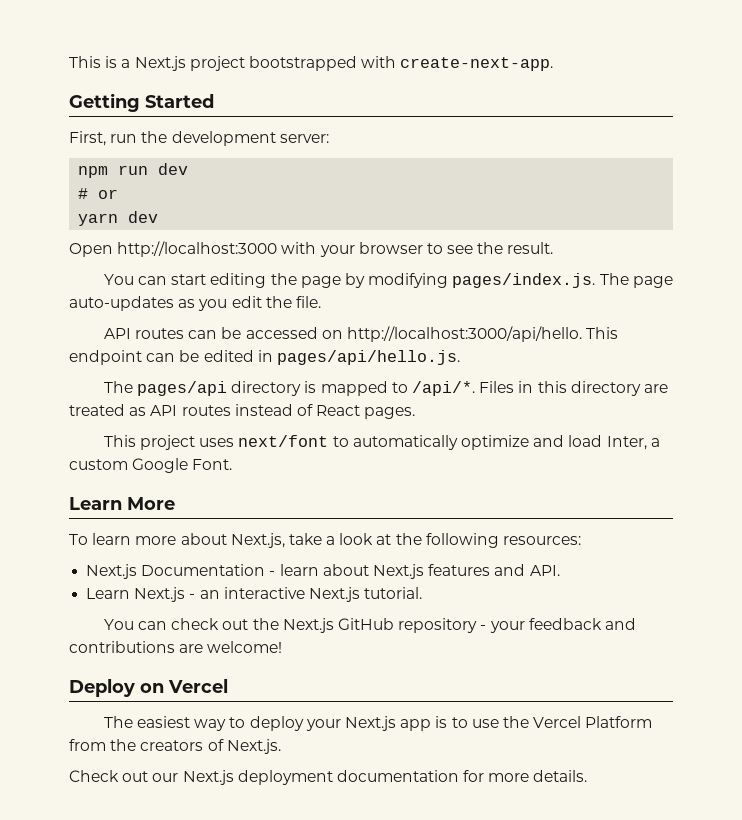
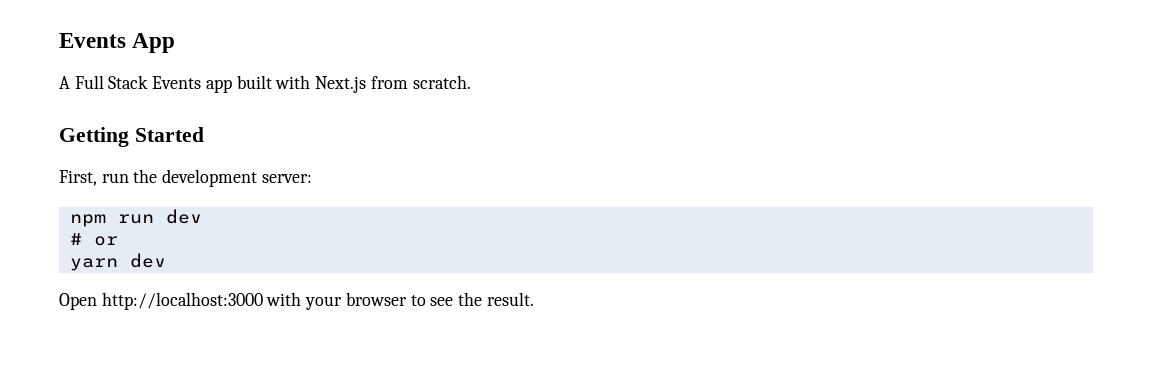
[69,56,554,71] This is a Next.js project bootstrapped with create-next-app. -> [59,33,176,53] [59,75,471,93] Events App // A Full Stack Events app built with Next.js from scratch.
[103,273,673,288] [69,296,321,311] [103,326,619,342] [69,350,460,365] [103,381,668,396] [69,404,416,419] [103,435,660,450] [69,458,233,473] [69,497,175,510] [69,533,582,548] [86,564,560,579] [86,587,423,602] [103,618,636,633] [69,641,283,653] [69,679,228,697] [103,716,653,731] [69,739,281,754] [69,770,588,785] // You can start editing the page by modifying pages/index.js. The page auto-updates as you edit the file. // API routes can be accessed on http://localhost:3000/api/hello. This endpoint can be edited in pages/api/hello.js. // The pages/api directory is mapped to /api/*. Files in this directory are treated as API routes instead of React pages. // This project uses next/font to automatically optimize and load Inter, a custom Google Font. // Learn More // To learn more about Next.js, take a look at the following resources: // Next.js Documentation - learn about Next.js features and API. // Learn Next.js - an interactive Next.js tutorial. // You can check out the Next.js GitHub repository - your feedback and contributions are welcome! // Deploy on Vercel // The easiest way to deploy your Next.js app is to use the Vercel Platform from the creators of Next.js. // Check out our Next.js deployment documentation for more details. -> (534, 299) none

